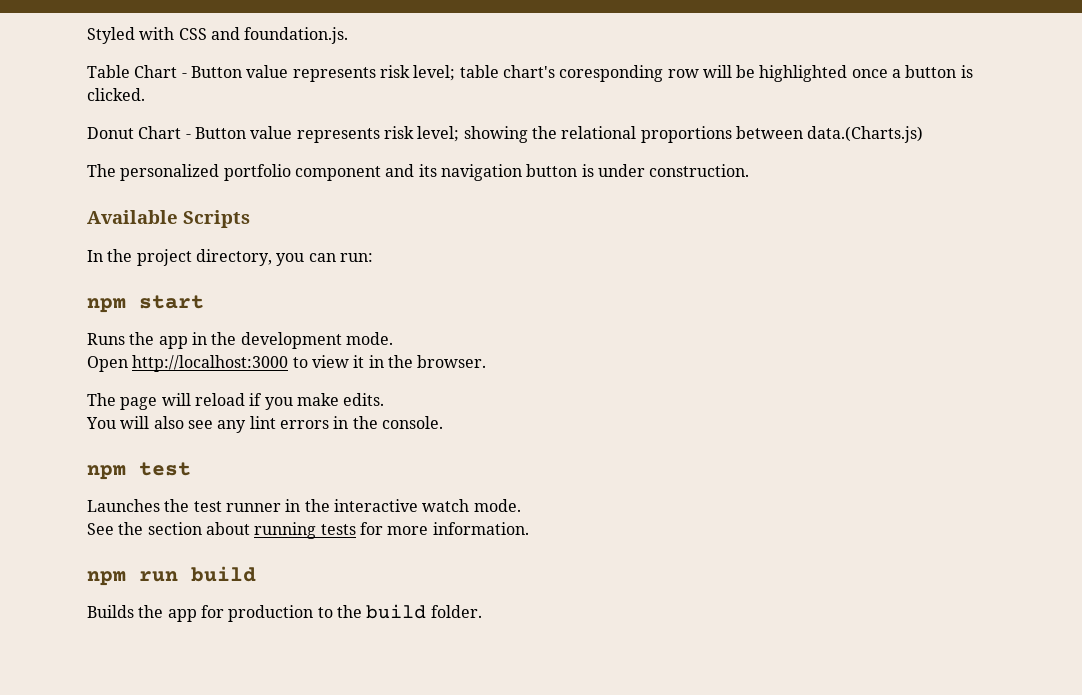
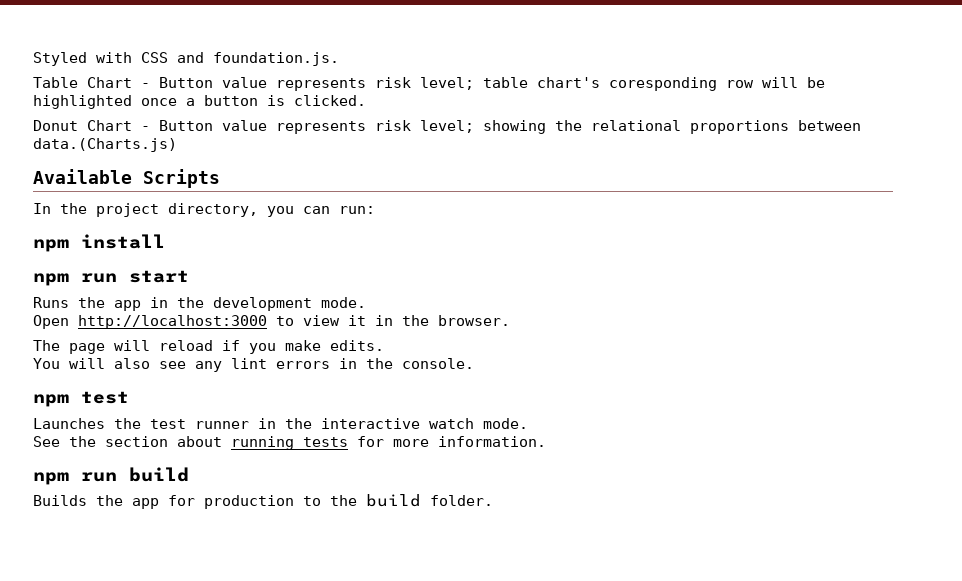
[87,164,750,181] // The personalized portfolio component and its navigation button is under construction. -> (177, 145) none
(126, 305) none -> [81,234,165,249] [33,273,117,286] install // npm run

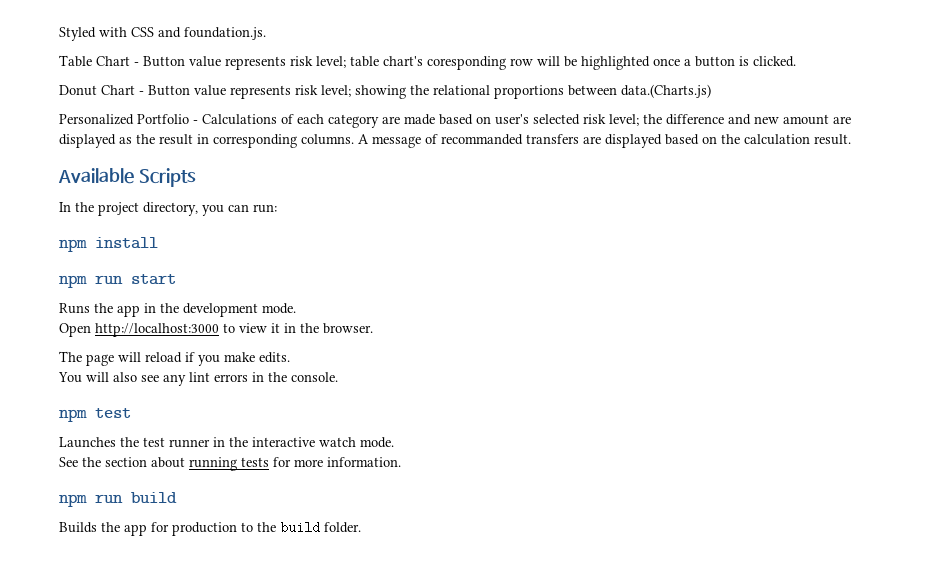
(177, 145) none -> [59,114,851,128] [59,134,851,148] // Personalized Portfolio - Calculations of each category are made based on user's selected risk level; the difference and new amount are displayed as the result in corresponding columns. A message of recommanded transfers are displayed based on the calculation result.

